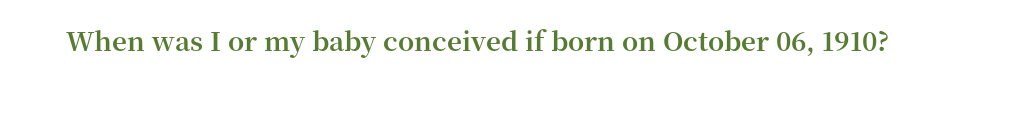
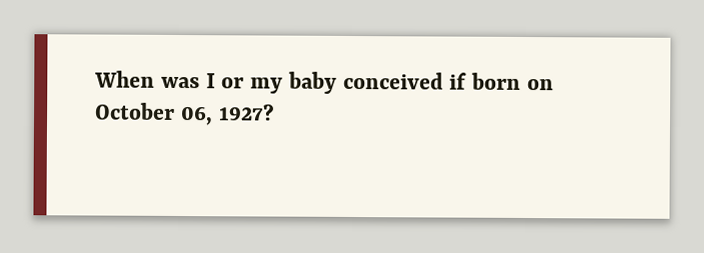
[822,30,890,51] 1910? -> [218,103,275,121] 1927?

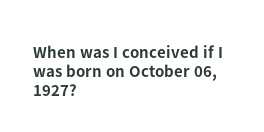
[221,71,468,94] or my baby conceived if -> [122,45,224,58] [33,68,62,77] conceived if I was

